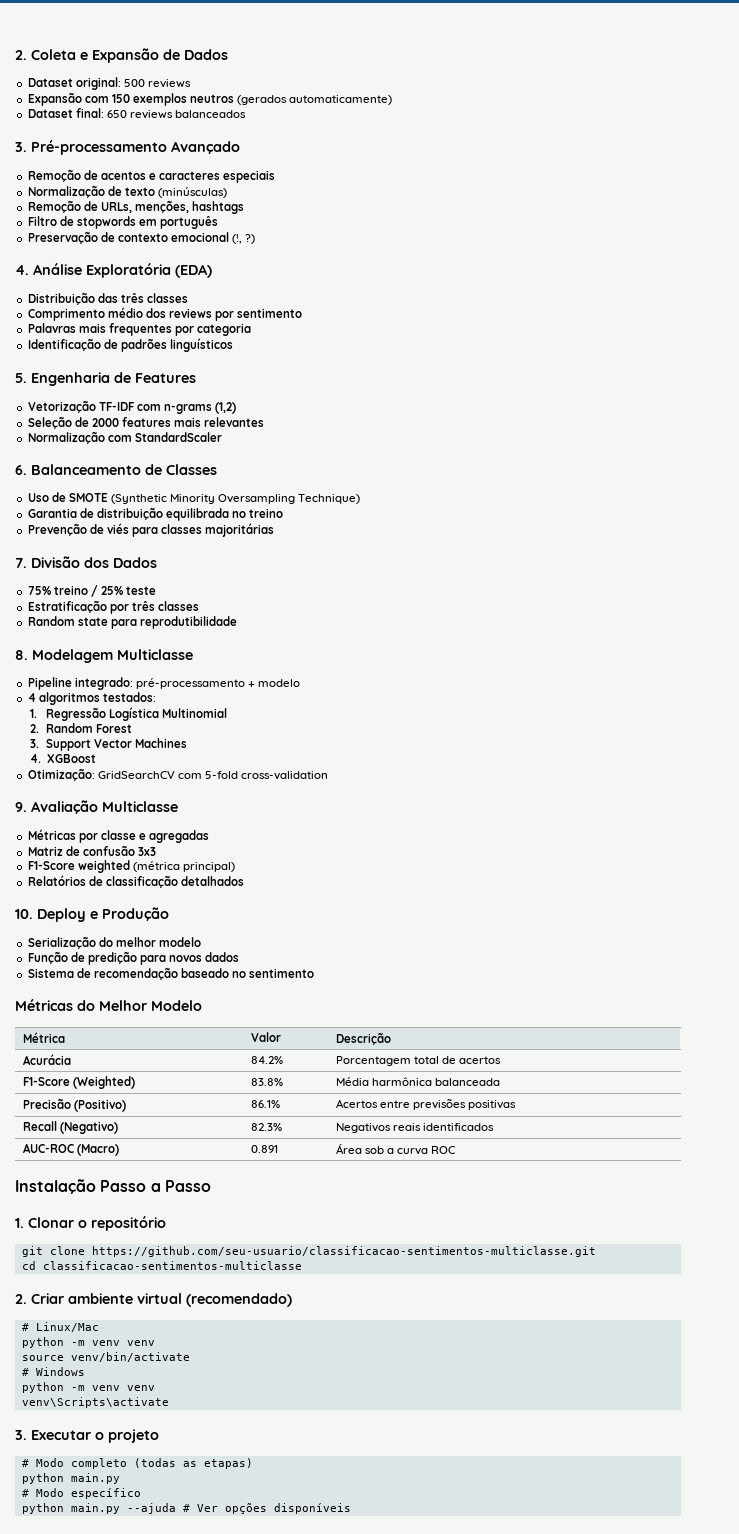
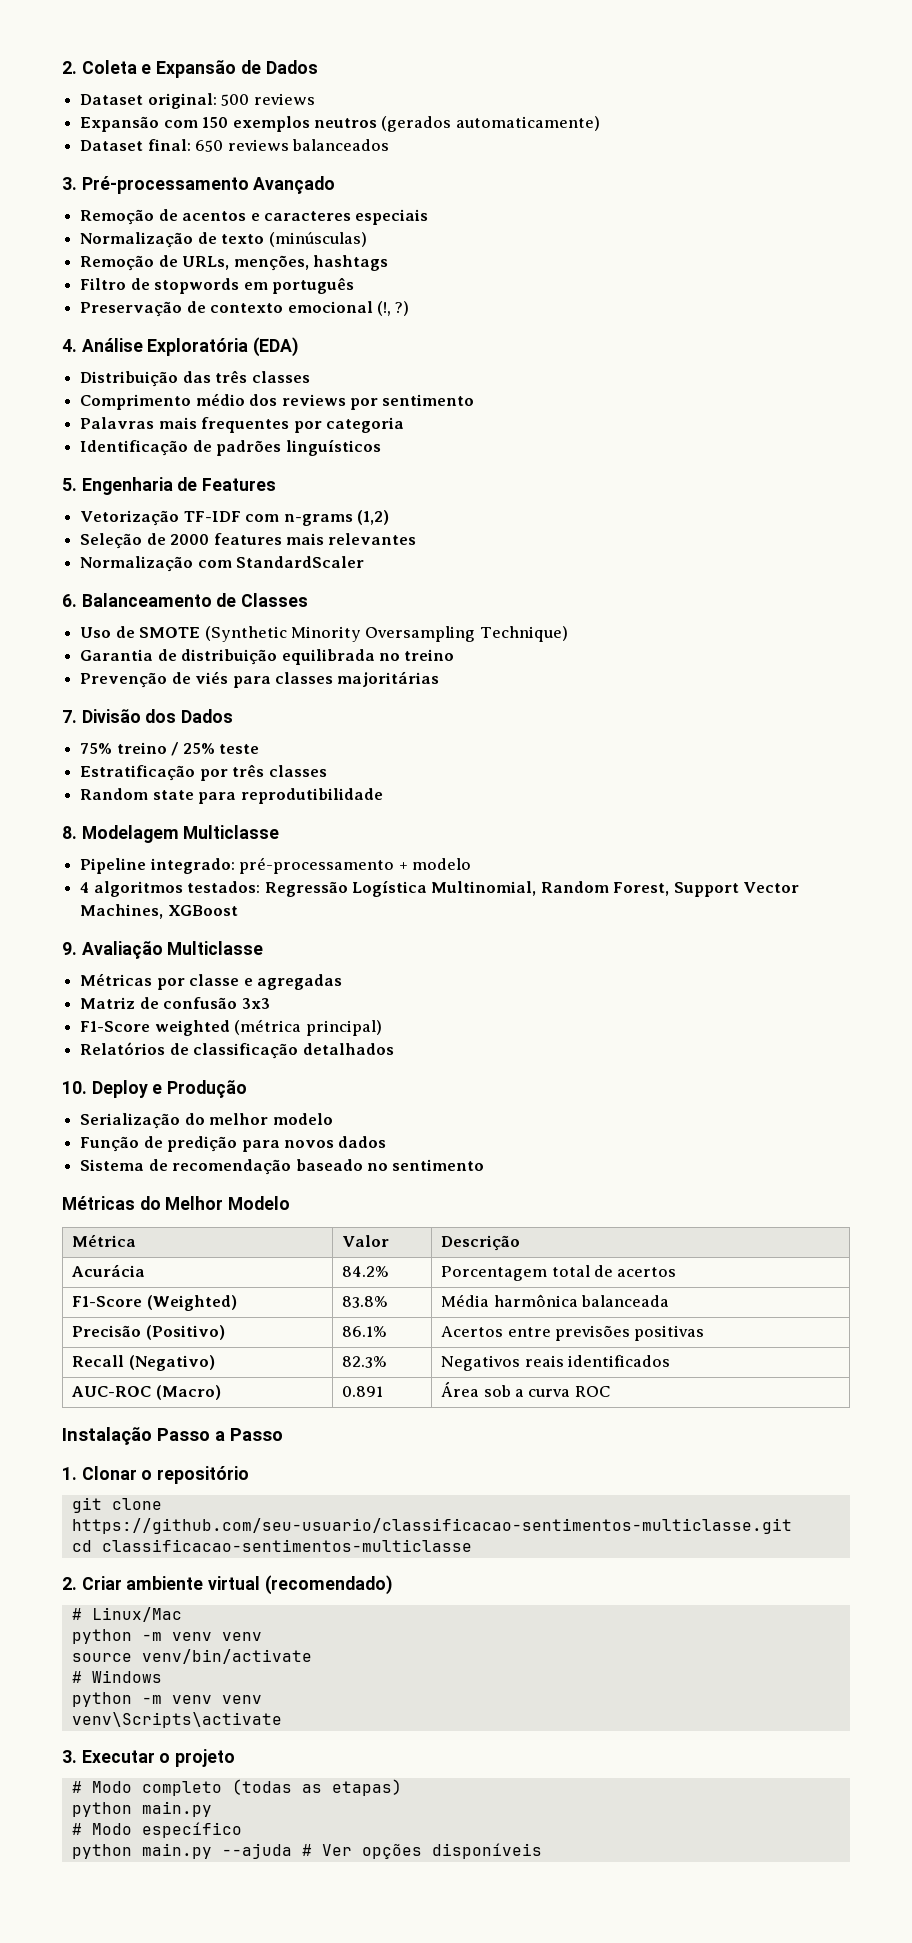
[30,709,38,718] // 1. -> (261, 887) none
[162,708,228,718] [30,723,133,733] [30,738,188,751] [30,754,97,763] [27,768,329,781] Multinomial // 2. Random Forest // 3. Support Vector Machines // 4. XGBoost // Otimização: GridSearchCV com 5-fold cross-validation -> [431,881,800,897] [80,904,238,919] Multinomial, Random Forest, Support Vector Machines, XGBoost

